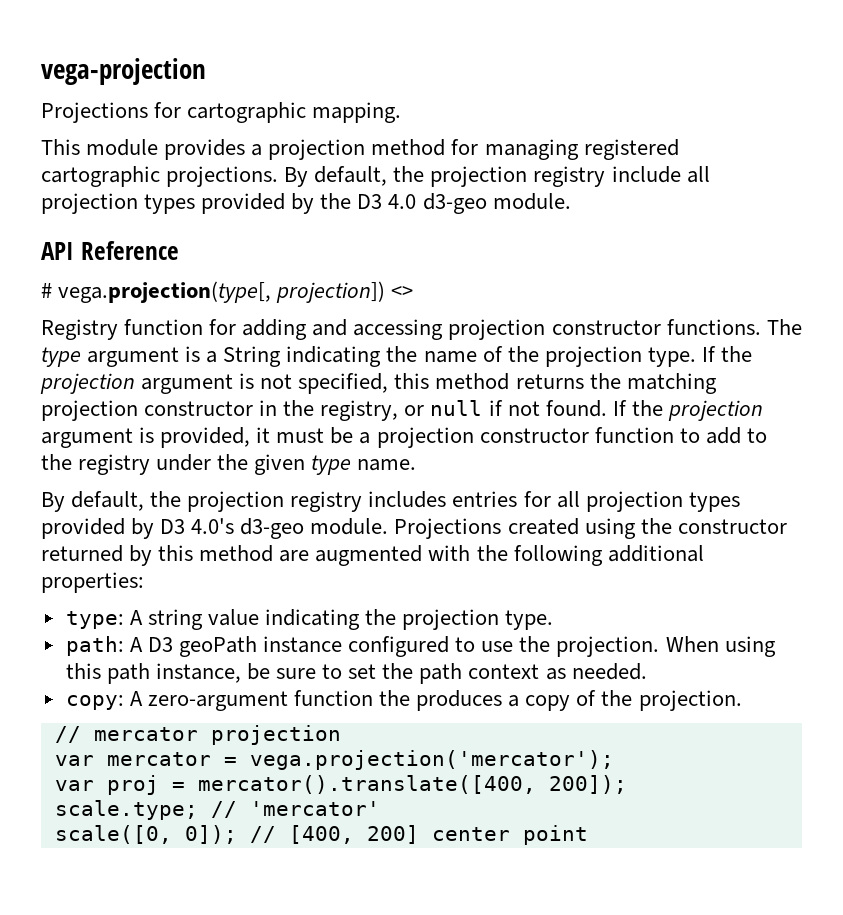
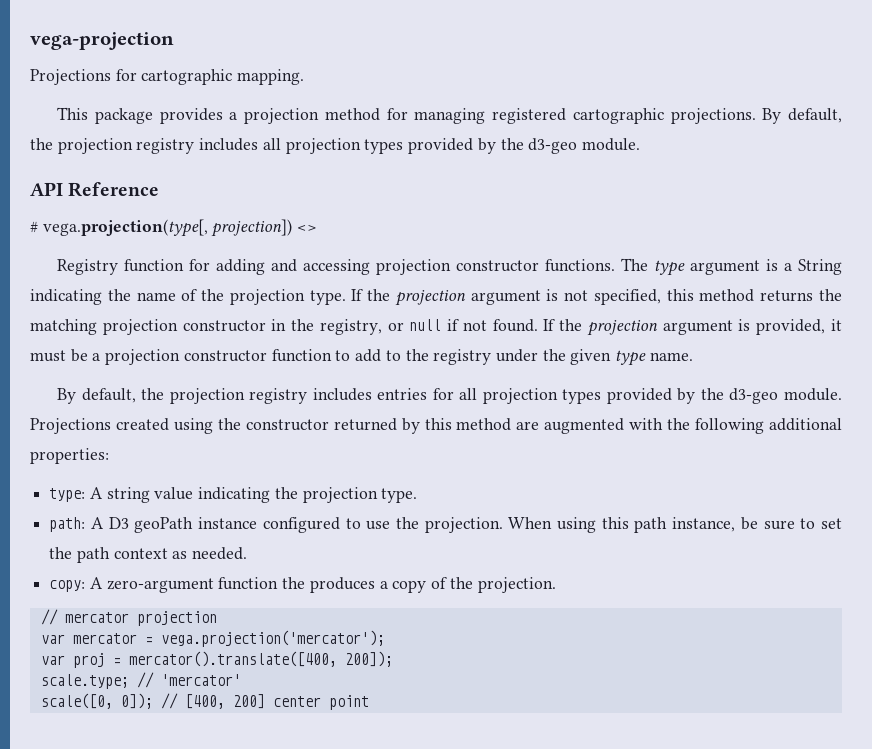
[86,139,159,156] module -> [95,108,154,124] package
[611,166,710,183] [41,193,417,214] include all projection types provided by the D3 4.0 -> [199,138,524,154] includes all projection types provided by the
[160,518,235,534] D3 4.0's -> [700,388,724,400] the

